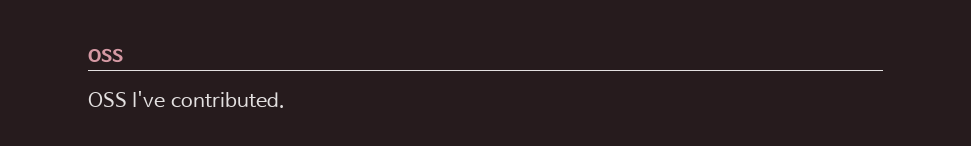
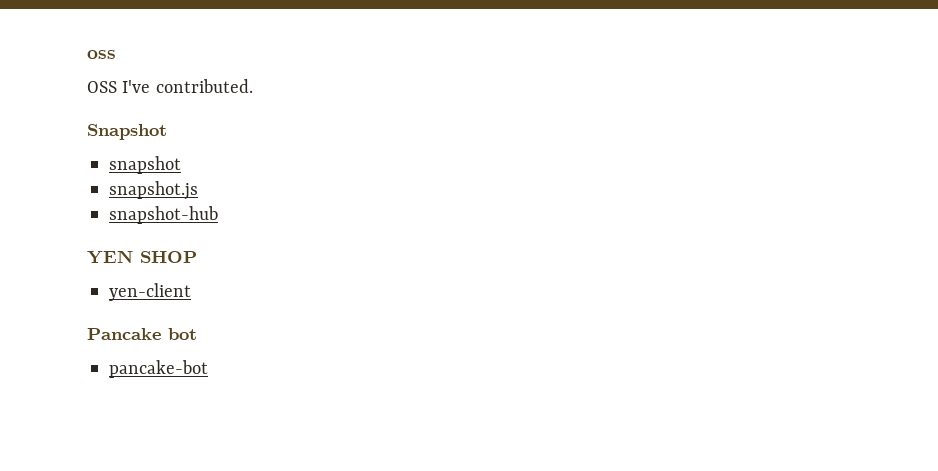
(285, 100) none -> [87,124,167,140] [109,156,181,174] [109,181,198,200] [109,206,218,224] [87,250,197,264] [109,283,191,301] [87,328,197,340] [109,360,208,378] // Snapshot // snapshot // snapshot.js // snapshot-hub // YEN SHOP // yen-client // Pancake bot // pancake-bot

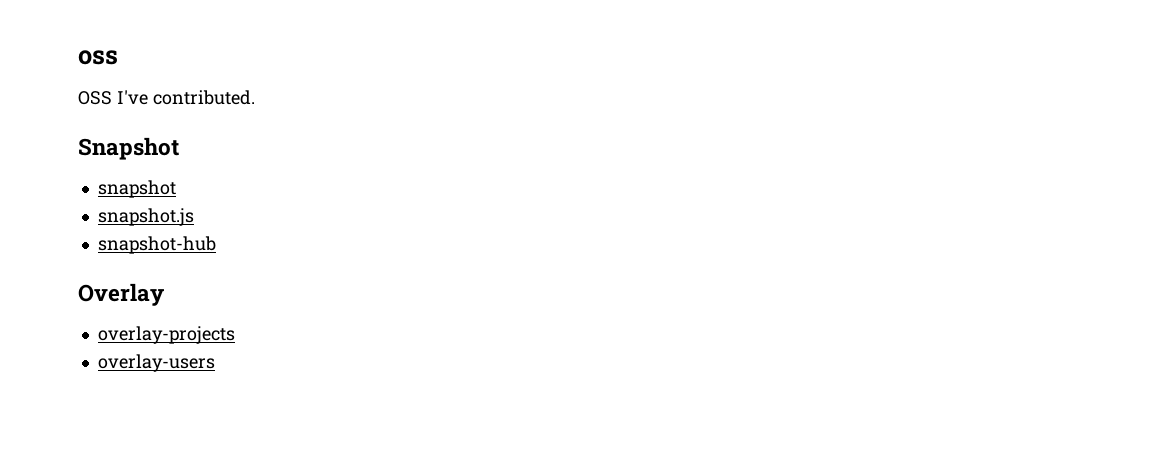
[87,250,197,264] [109,283,191,301] [87,328,197,340] [109,360,208,378] YEN SHOP // yen-client // Pancake bot // pancake-bot -> [78,283,164,306] [97,326,235,344] [97,354,215,372] Overlay // overlay-projects // overlay-users

